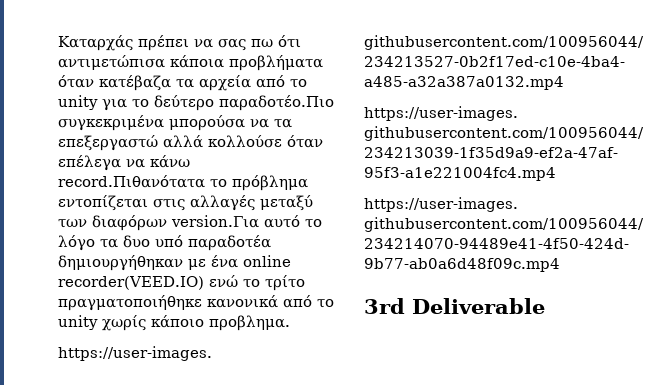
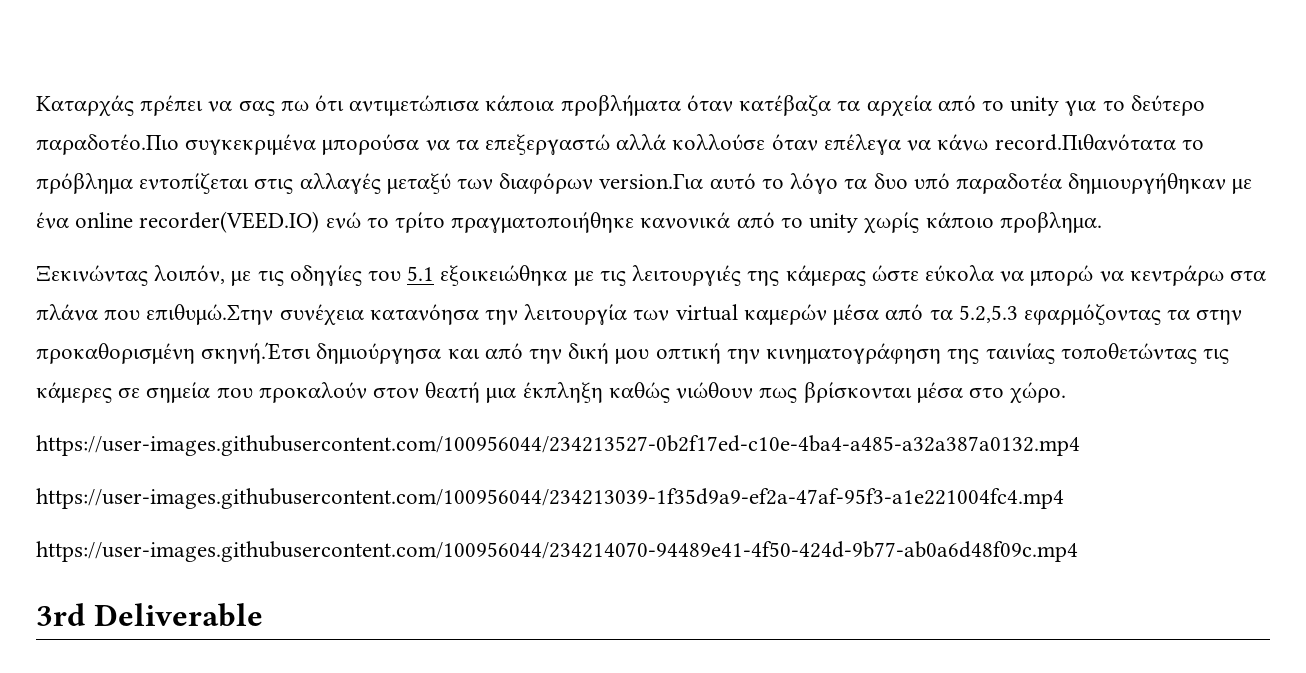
(290, 323) none -> [36,265,1266,286] [36,304,1243,326] [36,342,1229,364] [36,382,1067,404] // Ξεκινώντας λοιπόν, με τις οδηγίες του 5.1 εξοικειώθηκα με τις λειτουργιές της κάμερας ώστε εύκολα να μπορώ να κεντράρω στα πλάνα που επιθυμώ.Στην συνέχεια κατανόησα την λειτουργία των virtual καμερών μέσα από τα 5.2,5.3 εφαρμόζοντας τα στην προκαθορισμένη σκηνή.Έτσι δημιούργησα και από την δική μου οπτική την κινηματογράφηση της ταινίας τοποθετώντας τις κάμερες σε σημεία που προκαλούν στον θεατή μια έκπληξη καθώς νιώθουν πως βρίσκονται μέσα στο χώρο.

